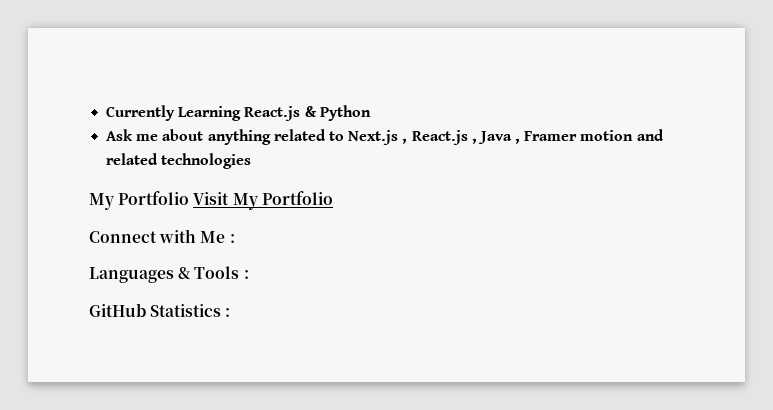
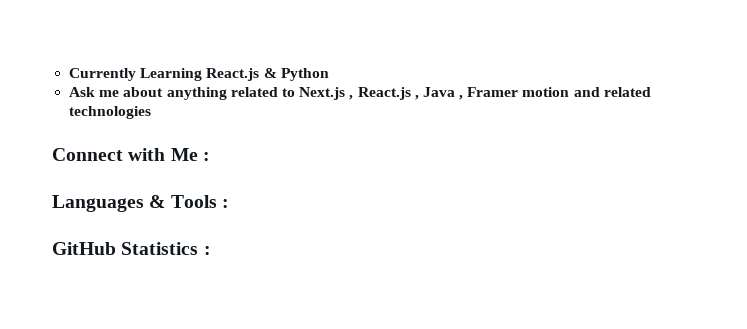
[89,191,333,210] // My Portfolio Visit My Portfolio -> (152, 112) none

